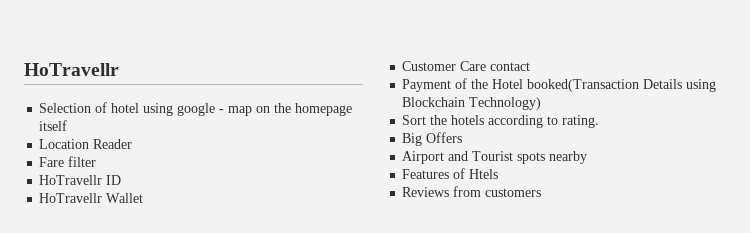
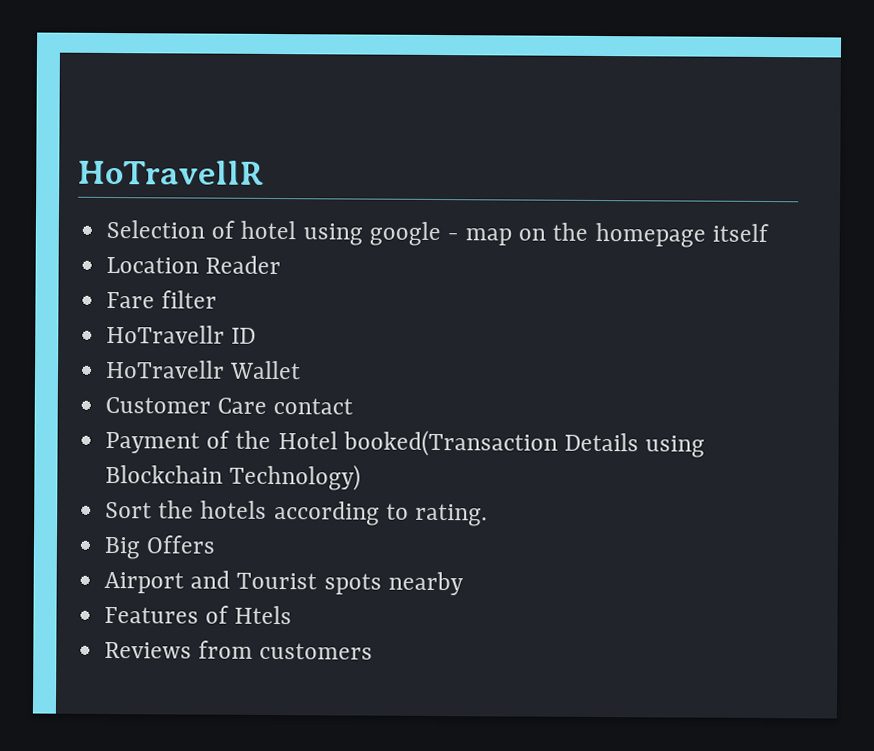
[24,63,119,76] HoTravellr -> [78,159,264,185] HoTravellR

